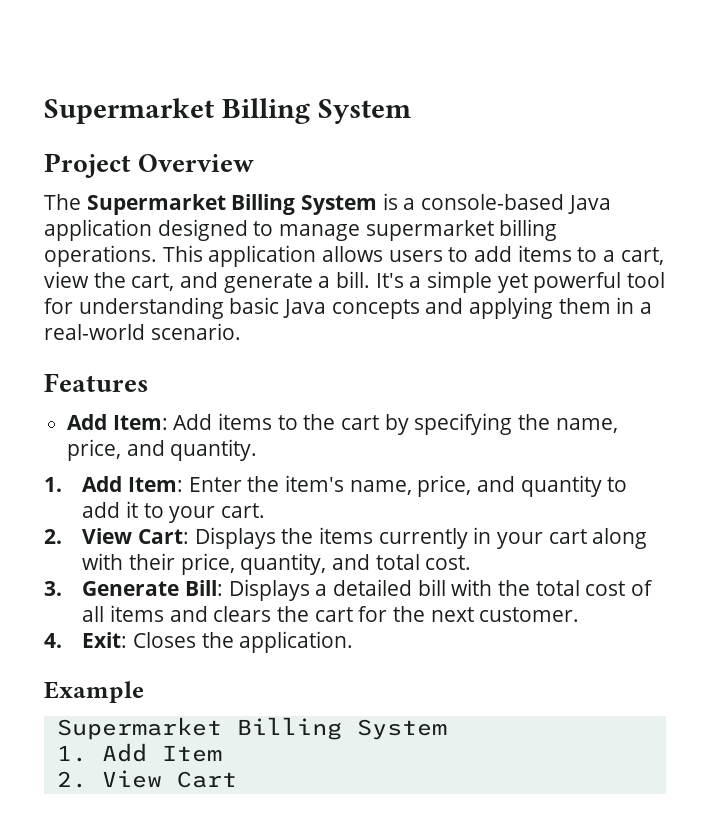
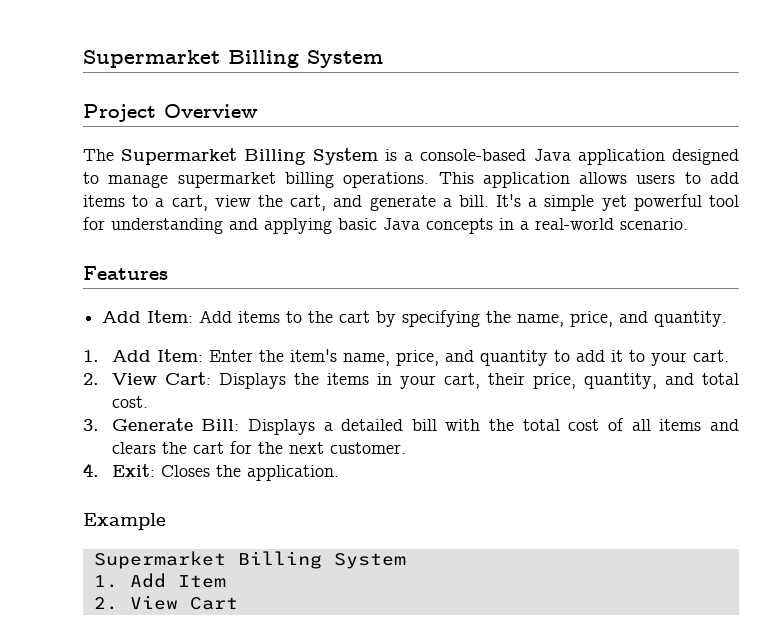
(224, 308) none -> [229,218,332,234] and applying
[425,297,611,319] and applying them -> (493, 226) none
[378,528,468,549] currently -> (369, 379) none
[548,528,648,549] [82,553,124,570] cart along with -> [443,373,480,389] cart,

